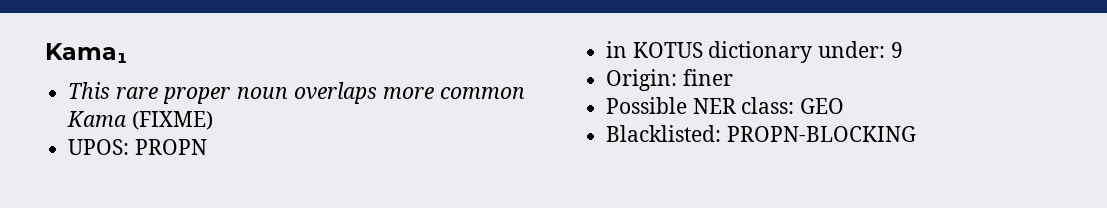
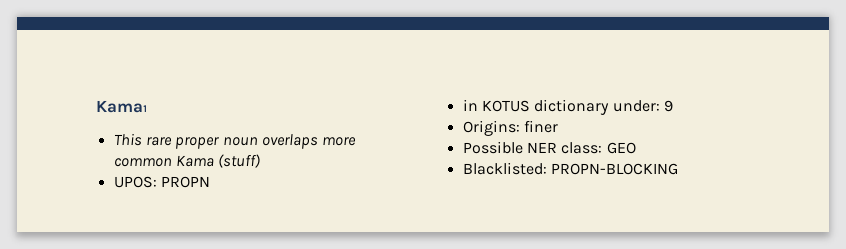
[131,111,213,130] (FIXME) -> [218,154,261,168] (stuff)
[606,69,678,91] Origin: -> [462,120,520,136] Origins:

